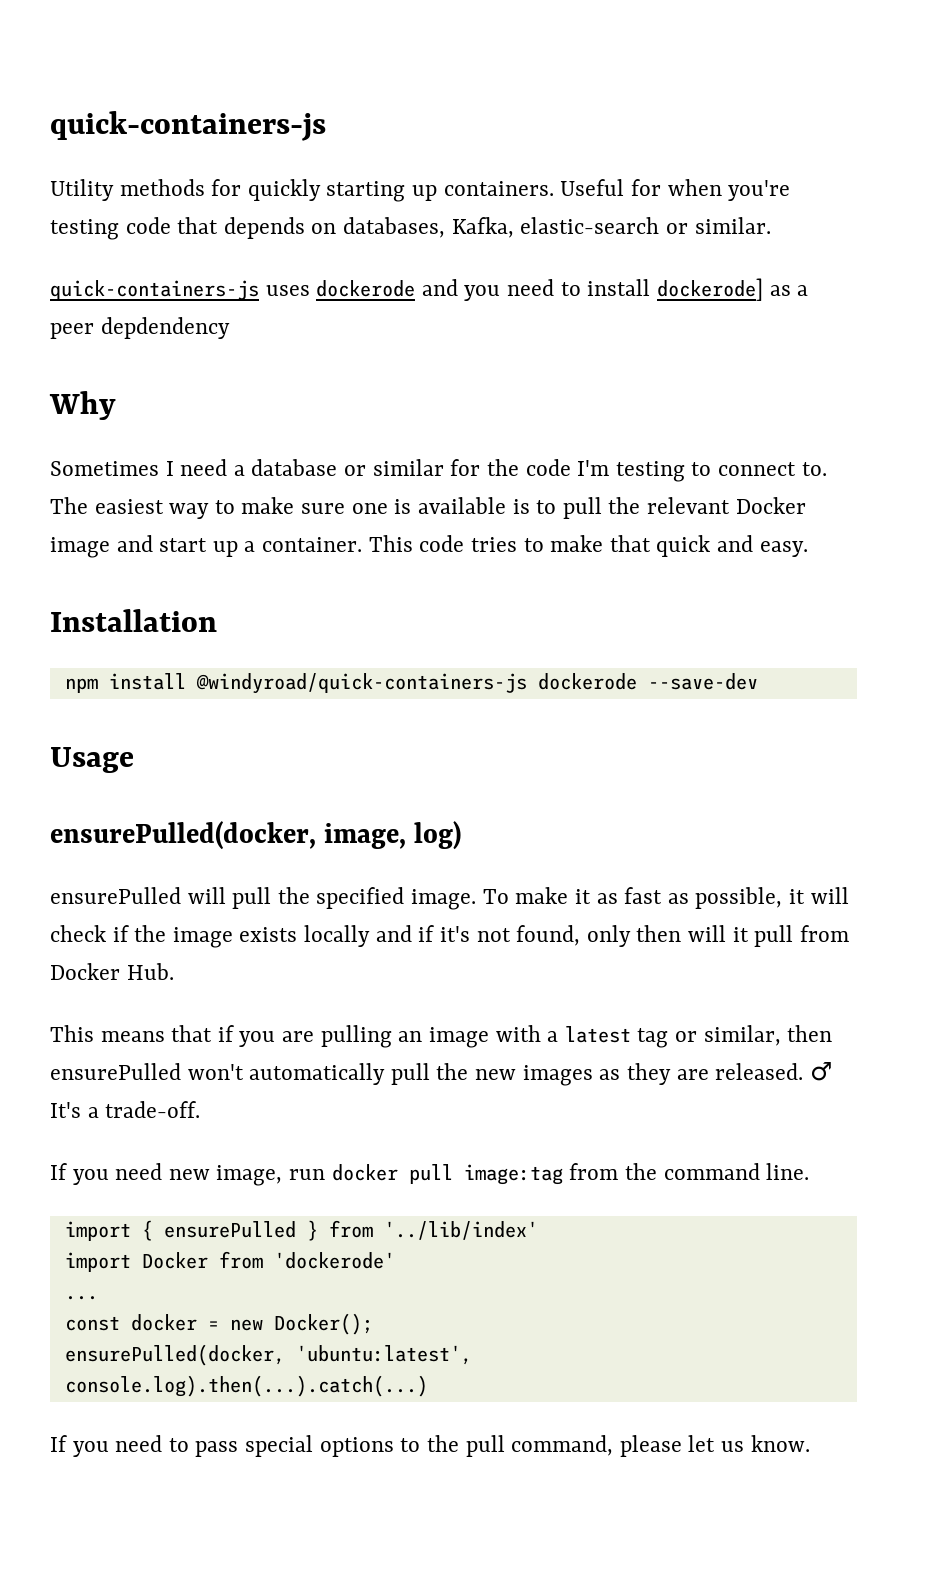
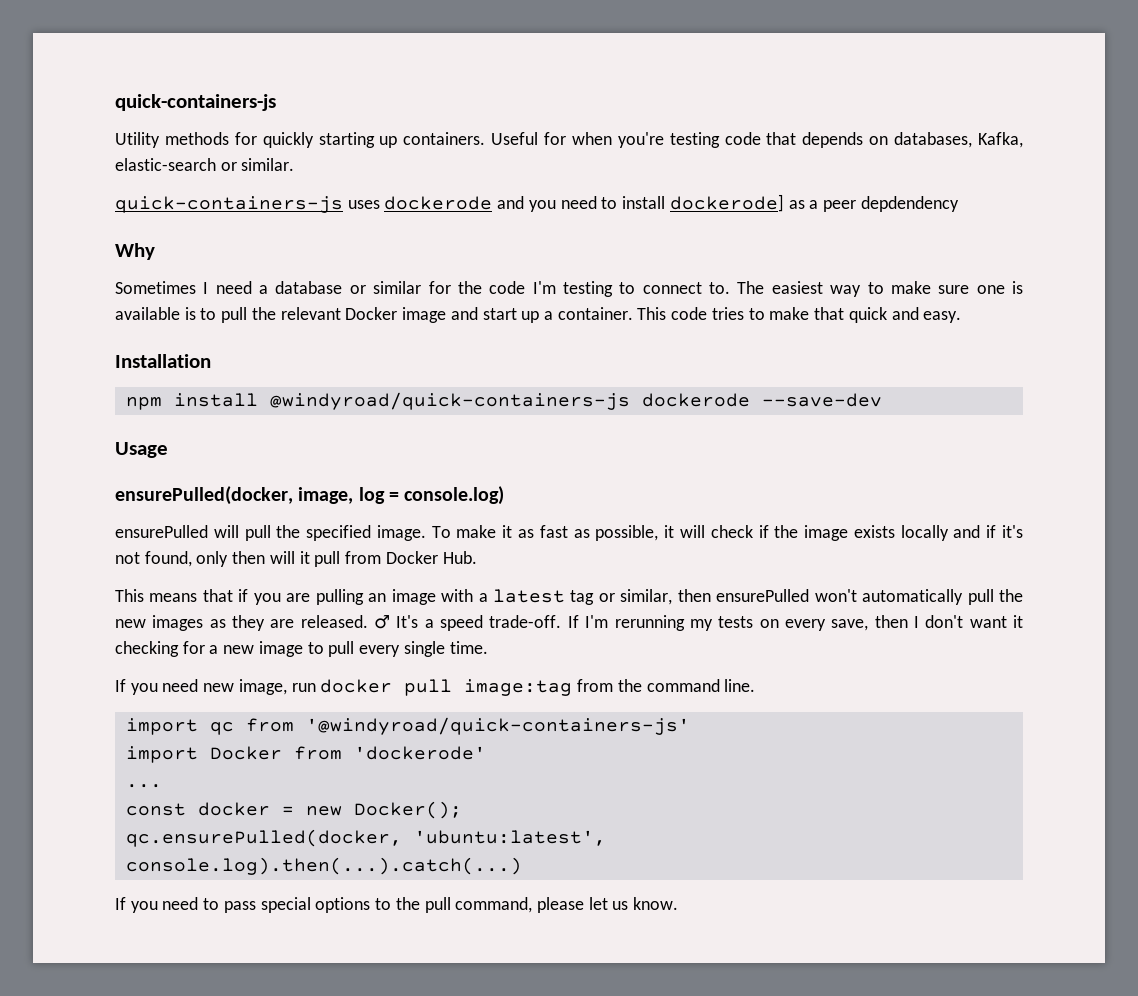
[414,821,462,850] log) -> [358,486,505,505] log = console.log)
(99, 1112) none -> [440,615,484,631] speed
(201, 1109) none -> [567,615,1023,631] [115,641,488,657] If I'm rerunning my tests on every save, then I don't want it checking for a new image to pull every single time.
[141,1220,538,1241] { ensurePulled } from '../lib/index' -> [209,717,690,735] qc from '@windyroad/quick-containers-js'
[64,1344,285,1366] ensurePulled(docker, -> [125,829,402,847] qc.ensurePulled(docker,

